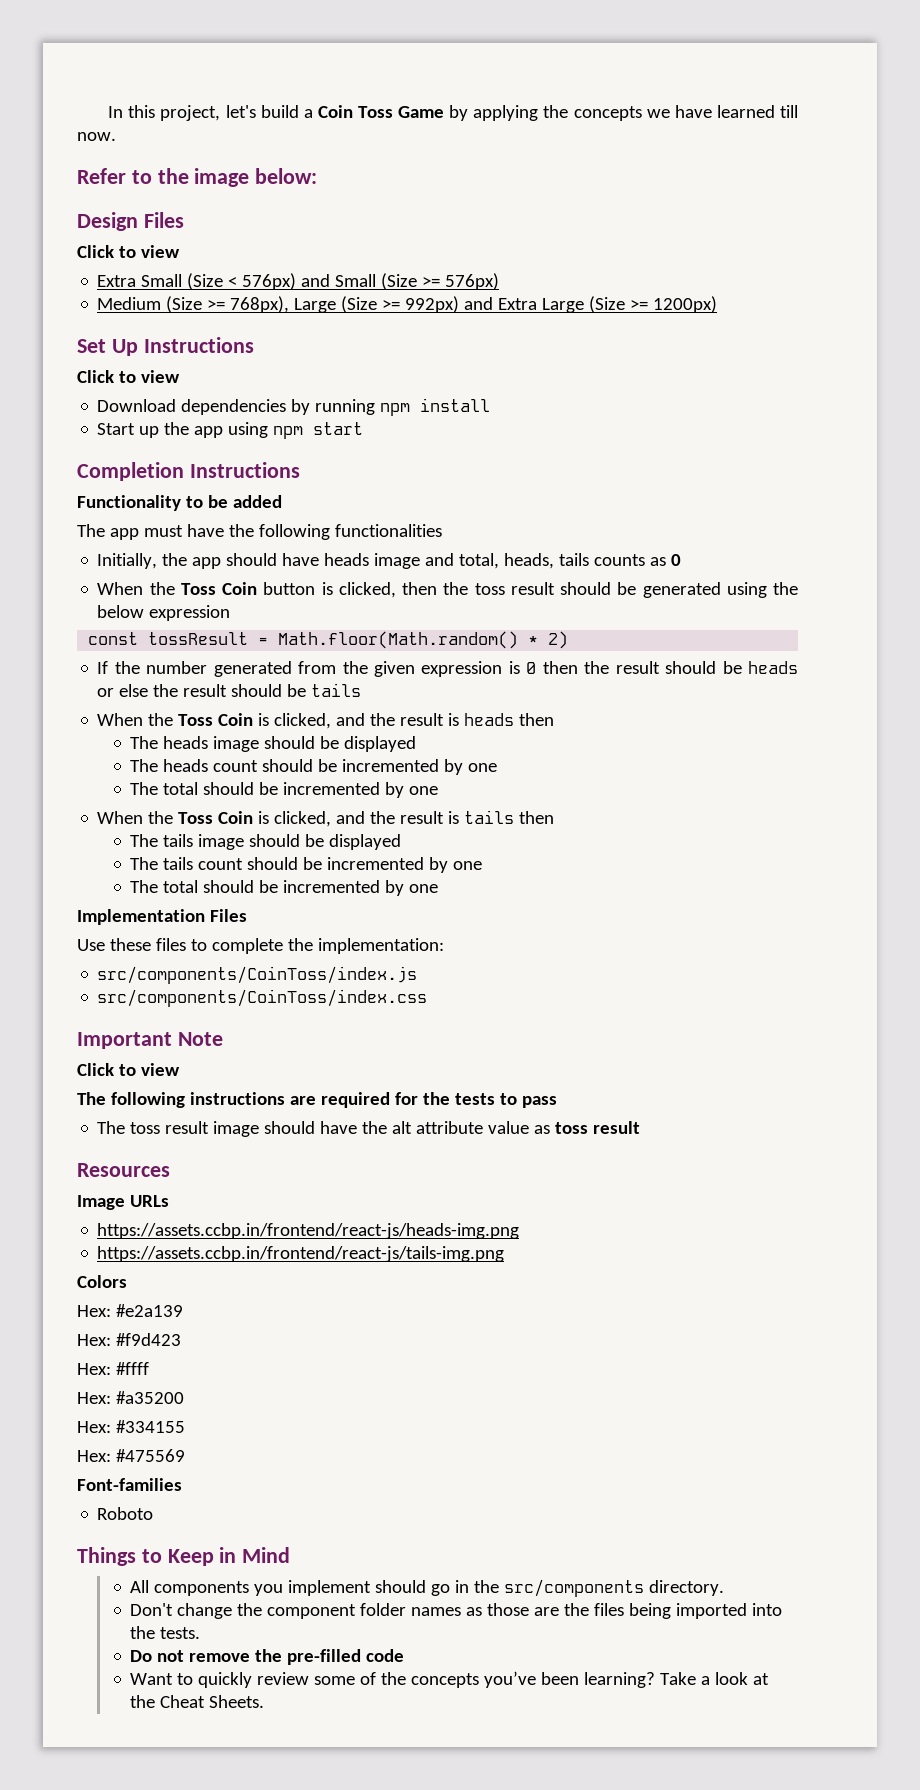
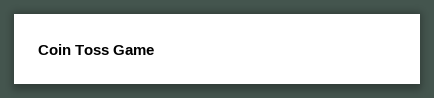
[108,105,798,121] [77,132,116,141] [77,168,318,187] [77,212,184,231] [77,245,180,258] [97,273,500,290] [97,296,718,313] [77,337,254,356] [77,370,180,383] [97,398,491,416] [97,422,364,439] [77,462,300,481] [77,495,282,511] [77,524,442,540] [97,553,682,569] [97,582,798,598] [97,605,231,621] [88,631,569,649] [97,661,799,677] [97,683,362,697] [97,713,555,729] [130,736,417,752] [130,759,498,775] [130,782,439,798] [97,810,555,827] [130,834,402,850] [130,857,483,873] [130,880,439,896] [77,909,247,925] [77,938,444,954] [97,966,418,984] [97,989,428,1007] [77,1032,223,1049] [77,1063,180,1076] [77,1092,557,1108] [97,1121,641,1137] [77,1163,170,1177] [77,1195,169,1210] [97,1223,520,1239] [97,1246,505,1262] [77,1275,127,1288] [77,1304,183,1317] [77,1333,181,1346] [77,1362,149,1375] [77,1391,184,1404] [77,1420,185,1433] [77,1449,185,1462] [77,1478,182,1491] [97,1507,154,1520] [77,1547,291,1566] [130,1579,725,1597] [130,1603,783,1619] [130,1626,201,1639] [130,1649,405,1665] [130,1671,770,1688] [130,1695,265,1708] In this project, let's build a Coin Toss Game by applying the concepts we have learned till now. // Refer to the image below: // Design Files // Click to view // Extra Small (Size < 576px) and Small (Size >= 576px) // Medium (Size >= 768px), Large (Size >= 992px) and Extra Large (Size >= 1200px) // Set Up Instructions // Click to view // Download dependencies by running npm install // Start up the app using npm start // Completion Instructions // Functionality to be added // The app must have the following functionalities // Initially, the app should have heads image and total, heads, tails counts as 0 // When the Toss Coin button is clicked, then the toss result should be generated using the below expression // const tossResult = Math.floor(Math.random() * 2) // If the number generated from the given expression is 0 then the result should be heads or else the result should be tails // When the Toss Coin is clicked, and the result is heads then // The heads image should be displayed // The heads count should be incremented by one // The total should be incremented by one // When the Toss Coin is clicked, and the result is tails then // The tails image should be displayed // The tails count should be incremented by one // The total should be incremented by one // Implementation Files // Use these files to complete the implementation: // src/components/CoinToss/index.js // src/components/CoinToss/index.css // Important Note // Click to view // The following instructions are required for the tests to pass // The toss result image should have the alt attribute value as toss result // Resources // Image URLs // https://assets.ccbp.in/frontend/react-js/heads-img.png // https://assets.ccbp.in/frontend/react-js/tails-img.png // Colors // Hex: #e2a139 // Hex: #f9d423 // Hex: #ffff // Hex: #a35200 // Hex: #334155 // Hex: #475569 // Font-families // Roboto // Things to Keep in Mind // All components you implement should go in the src/components directory. // Don't change the component folder names as those are the files being imported into the tests. // Do not remove the pre-filled code // Want to quickly review some of the concepts you’ve been learning? Take a look at the Cheat Sheets. -> [38,44,155,55] Coin Toss Game

